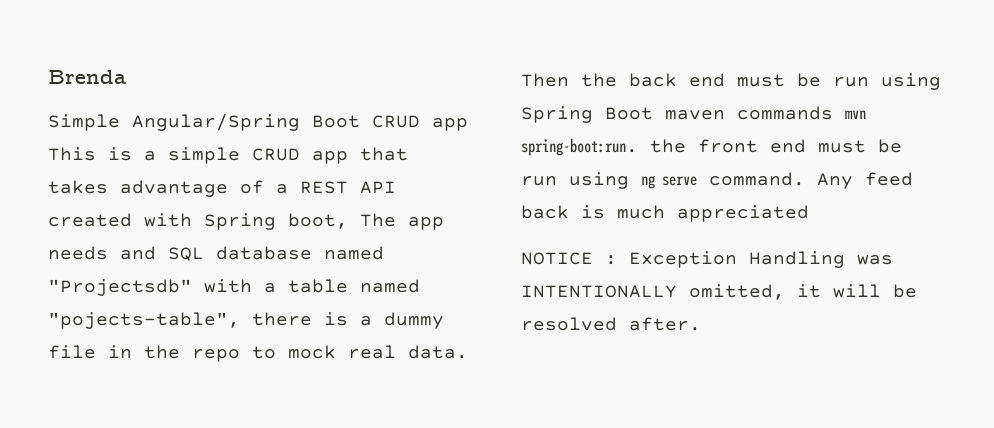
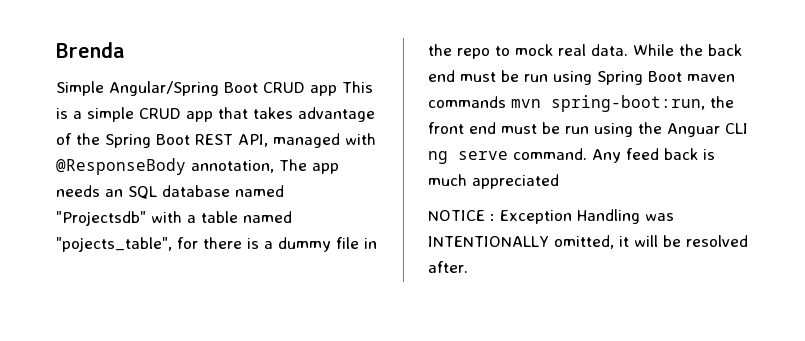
[276,181,396,194] [48,213,348,230] a REST API created with Spring boot, -> [76,133,376,148] [56,158,274,175] the Spring Boot REST API, managed with @ResponseBody annotation,
[120,246,156,260] and -> [105,189,123,197] an
[48,312,240,329] "pojects-table", -> [56,237,198,252] "pojects_table", for
[521,73,569,87] Then -> [633,44,674,56] While
[521,138,638,156] spring-boot:run. -> [551,95,705,112] spring-boot:run,
(629, 180) none -> [638,122,748,137] the Anguar CLI

